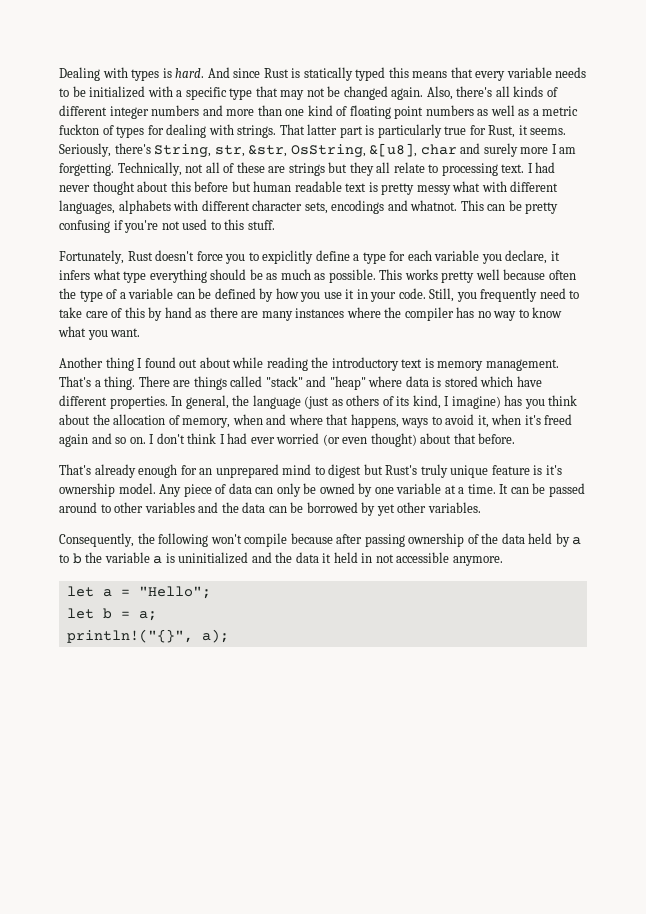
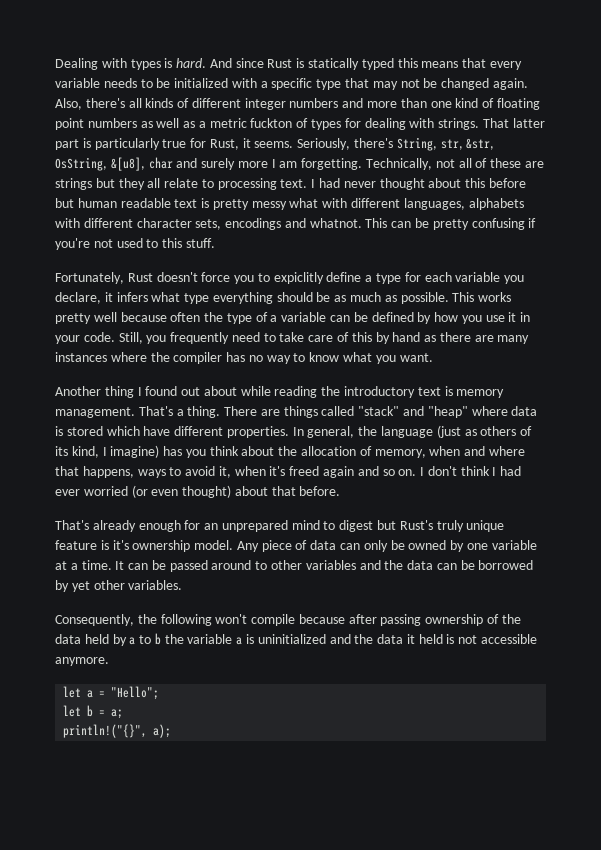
[361,553,373,563] in -> [446,634,455,644] is

